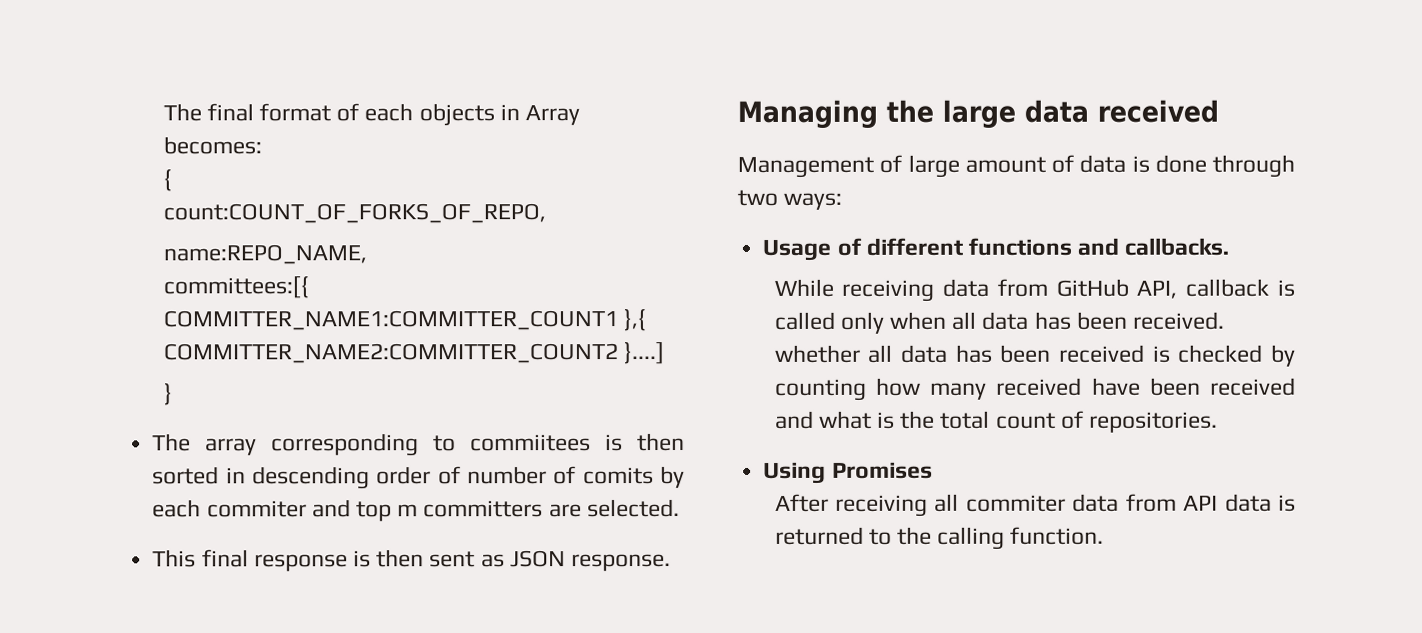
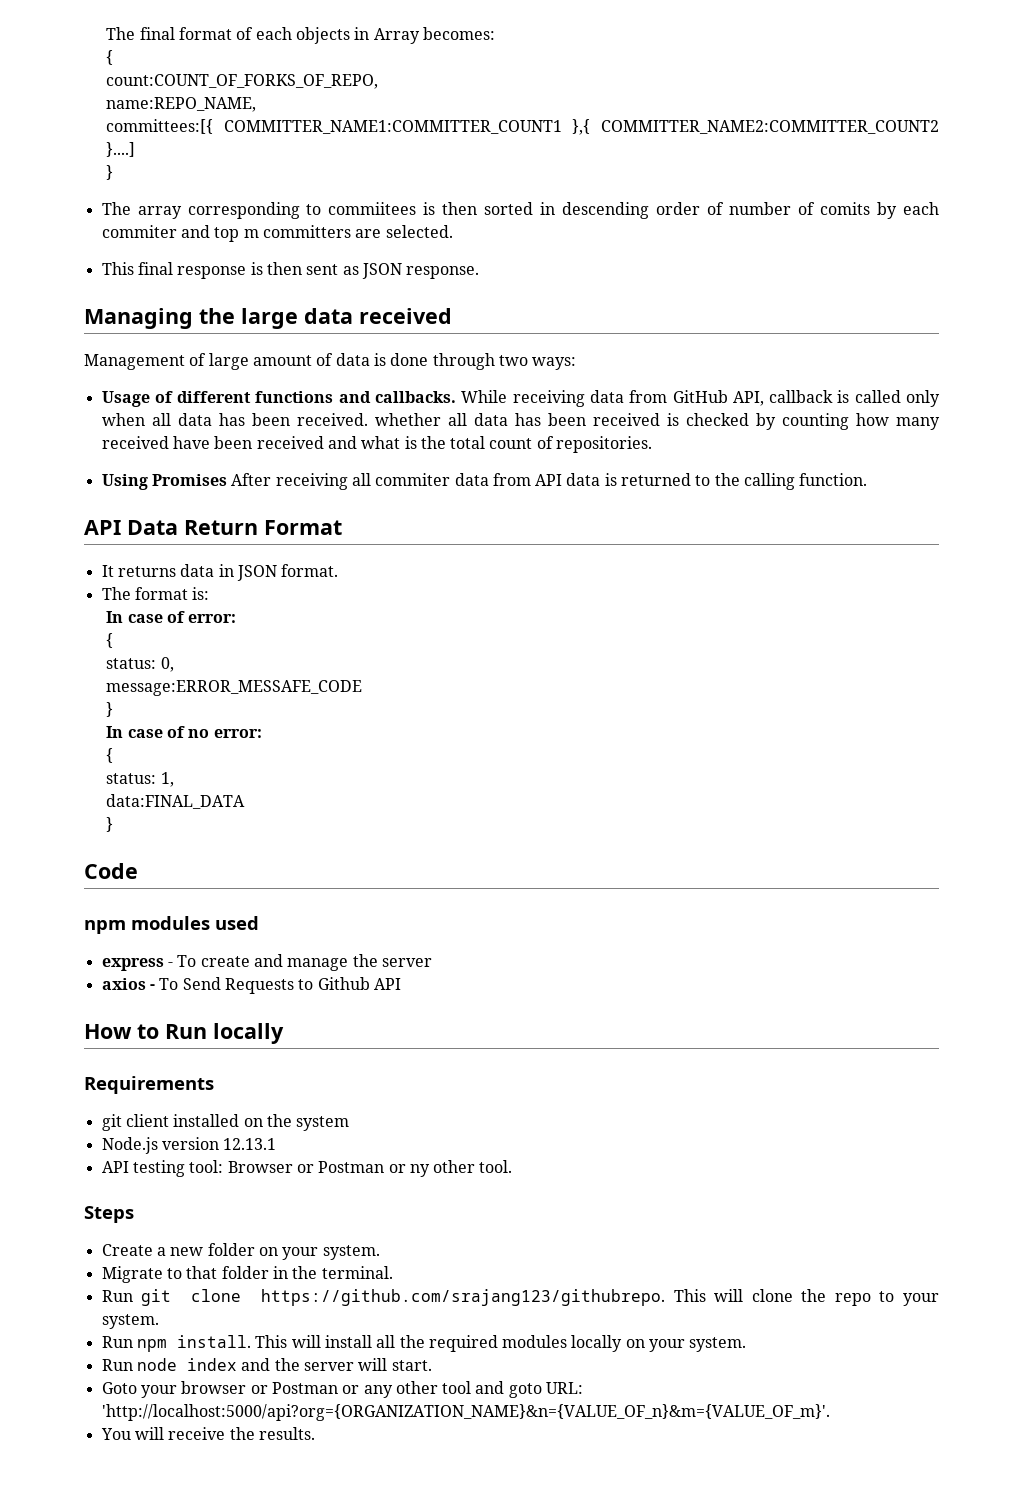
(1230, 246) // -> (457, 397) none
(933, 470) // -> (227, 480) none
(1105, 535) none -> [84,520,342,535] [101,564,339,581] [101,587,210,600] [106,611,237,623] [106,633,114,648] [106,657,174,672] [106,680,363,696] [106,702,114,717] [106,726,262,738] [106,748,114,763] [106,772,174,787] [106,794,246,809] [106,817,114,832] [84,863,138,879] [84,916,259,934] [101,954,432,971] [101,977,401,994] [84,1023,284,1044] [84,1076,214,1094] [101,1114,350,1131] [101,1137,277,1154] [101,1160,513,1177] [84,1206,134,1223] [101,1243,380,1260] [101,1266,393,1283] [101,1289,940,1306] [101,1314,159,1329] [101,1335,747,1352] [101,1358,432,1371] [101,1381,584,1398] [101,1404,830,1421] [100,1427,315,1440] // API Data Return Format // It returns data in JSON format. // The format is: // In case of error: // { // status: 0, // message:ERROR_MESSAFE_CODE // } // In case of no error: // { // status: 1, // data:FINAL_DATA // } // Code // npm modules used // express - To create and manage the server // axios - To Send Requests to Github API // How to Run locally // Requirements // git client installed on the system // Node.js version 12.13.1 // API testing tool: Browser or Postman or ny other tool. // Steps // Create a new folder on your system. // Migrate to that folder in the terminal. // Run git clone https://github.com/srajang123/githubrepo. This will clone the repo to your system. // Run npm install. This will install all the required modules locally on your system. // Run node index and the server will start. // Goto your browser or Postman or any other tool and goto URL: 'http://localhost:5000/api?org={ORGANIZATION_NAME}&n={VALUE_OF_n}&m={VALUE_OF_m}'. // You will receive the results.

